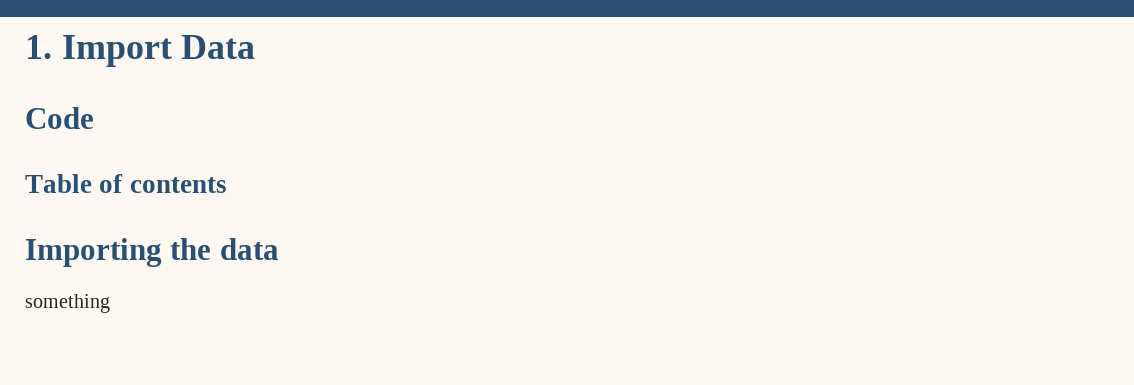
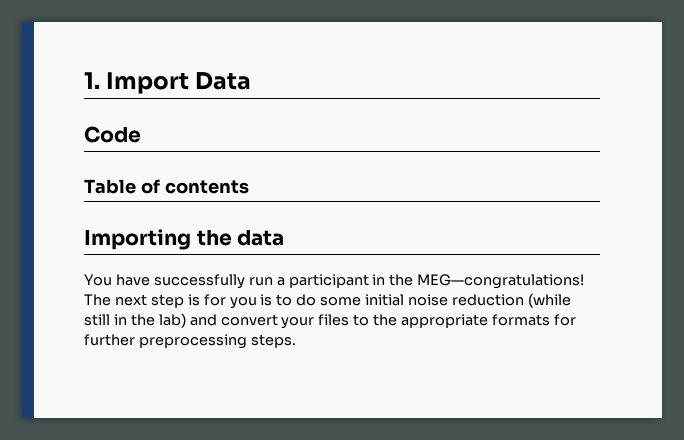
[25,294,110,313] something -> [84,274,585,289] [84,293,571,309] [84,313,576,329] [84,334,296,349] You have successfully run a participant in the MEG—congratulations! The next step is for you is to do some initial noise reduction (while still in the lab) and convert your files to the appropriate formats for further preprocessing steps.

